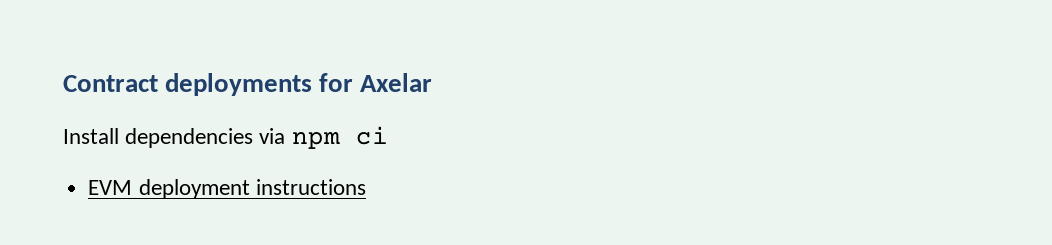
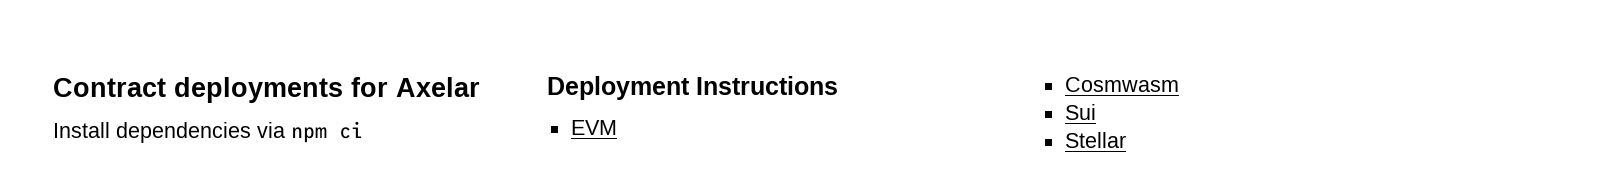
(388, 135) none -> [547,76,838,100] // Deployment Instructions
[138,179,366,199] deployment instructions -> [1064,77,1179,92] [1064,104,1096,120] [1064,132,1126,148] // Cosmwasm // Sui // Stellar

